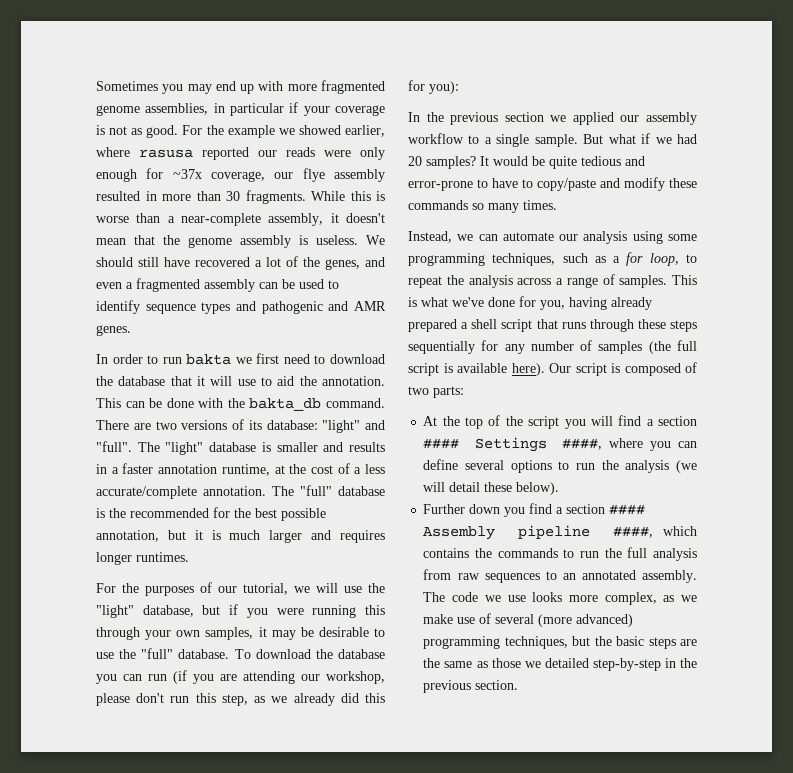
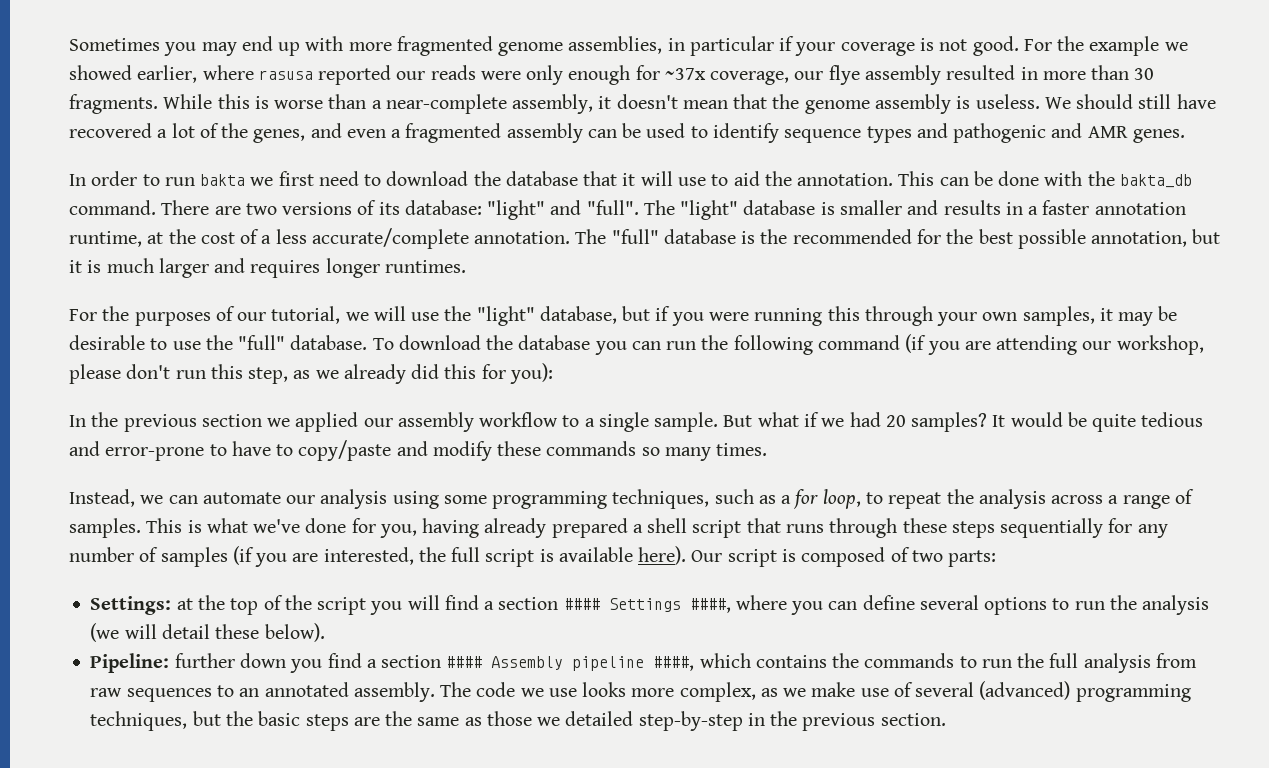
[131,128,143,135] as -> (968, 45) none
(167, 677) none -> [701,335,900,355] the following command
[648,341,671,354] (the -> [232,546,446,567] (if you are interested, the
[423,416,438,426] At -> [90,596,193,615] Settings: at
[423,504,466,514] Further -> [90,653,235,673] Pipeline: further
[538,614,634,627] (more advanced) -> [979,681,1071,700] (advanced)

